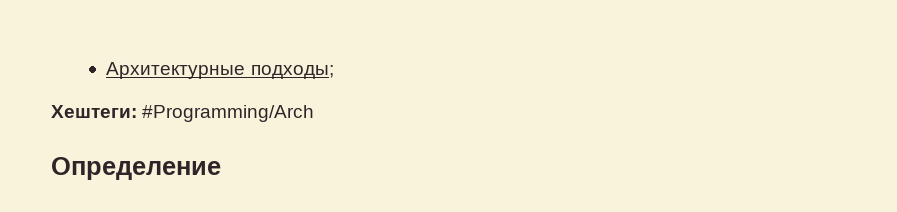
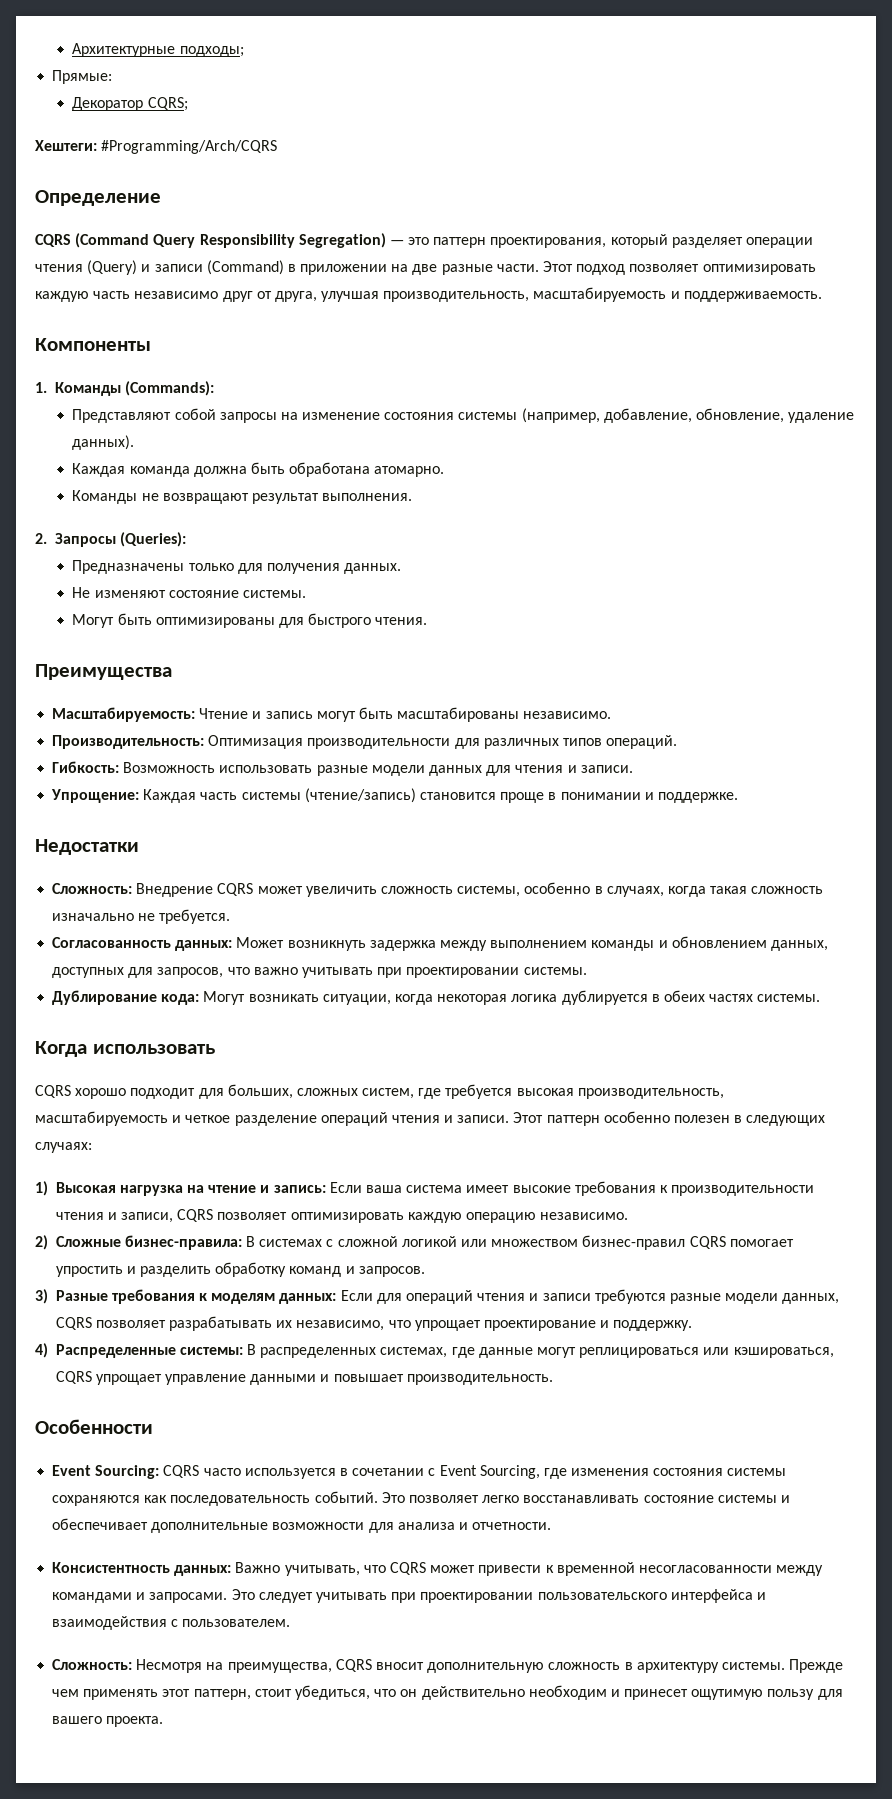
(334, 72) none -> [52,70,113,84] [72,97,188,111] // Прямые: // Декоратор CQRS;
[142,105,315,122] #Programming/Arch -> [101,140,278,154] #Programming/Arch/CQRS
(221, 168) none -> [35,233,814,248] [35,260,816,275] [35,287,822,302] [35,338,151,351] [35,381,215,396] [72,408,855,423] [72,435,135,450] [72,462,445,477] [72,490,413,504] [35,532,187,547] [72,560,402,574] [72,587,306,598] [72,613,428,628] [35,664,172,680] [52,707,612,722] [52,735,678,749] [52,761,633,776] [51,788,738,803] [35,839,139,855] [52,882,824,897] [52,909,231,924] [52,936,828,951] [52,967,587,978] [52,990,821,1005] [35,1041,215,1057] [35,1084,724,1099] [35,1111,826,1126] [35,1142,92,1153] [35,1181,815,1196] [55,1209,629,1223] [35,1235,794,1250] [55,1262,425,1277] [35,1289,840,1304] [55,1316,693,1331] [35,1343,834,1358] [55,1371,553,1385] [35,1419,153,1434] [52,1465,787,1479] [52,1491,790,1506] [52,1518,552,1533] [52,1562,824,1576] [52,1589,766,1603] [52,1616,291,1630] [52,1659,844,1673] [52,1685,843,1700] [52,1716,164,1727] // CQRS (Command Query Responsibility Segregation) — это паттерн проектирования, который разделяет операции чтения (Query) и записи (Command) в приложении на две разные части. Этот подход позволяет оптимизировать каждую часть независимо друг от друга, улучшая производительность, масштабируемость и поддерживаемость. // Компоненты // 1. Команды (Commands): // Представляют собой запросы на изменение состояния системы (например, добавление, обновление, удаление данных). // Каждая команда должна быть обработана атомарно. // Команды не возвращают результат выполнения. // 2. Запросы (Queries): // Предназначены только для получения данных. // Не изменяют состояние системы. // Могут быть оптимизированы для быстрого чтения. // Преимущества // Масштабируемость: Чтение и запись могут быть масштабированы независимо. // Производительность: Оптимизация производительности для различных типов операций. // Гибкость: Возможность использовать разные модели данных для чтения и записи. // Упрощение: Каждая часть системы (чтение/запись) становится проще в понимании и поддержке. // Недостатки // Сложность: Внедрение CQRS может увеличить сложность системы, особенно в случаях, когда такая сложность изначально не требуется. // Согласованность данных: Может возникнуть задержка между выполнением команды и обновлением данных, доступных для запросов, что важно учитывать при проектировании системы. // Дублирование кода: Могут возникать ситуации, когда некоторая логика дублируется в обеих частях системы. // Когда использовать // CQRS хорошо подходит для больших, сложных систем, где требуется высокая производительность, масштабируемость и четкое разделение операций чтения и записи. Этот паттерн особенно полезен в следующих случаях: // 1) Высокая нагрузка на чтение и запись: Если ваша система имеет высокие требования к производительности чтения и записи, CQRS позволяет оптимизировать каждую операцию независимо. // 2) Сложные бизнес-правила: В системах с сложной логикой или множеством бизнес-правил CQRS помогает упростить и разделить обработку команд и запросов. // 3) Разные требования к моделям данных: Если для операций чтения и записи требуются разные модели данных, CQRS позволяет разрабатывать их независимо, что упрощает проектирование и поддержку. // 4) Распределенные системы: В распределенных системах, где данные могут реплицироваться или кэшироваться, CQRS упрощает управление данными и повышает производительность. // Особенности // Event Sourcing: CQRS часто используется в сочетании с Event Sourcing, где изменения состояния системы сохраняются как последовательность событий. Это позволяет легко восстанавливать состояние системы и обеспечивает дополнительные возможности для анализа и отчетности. // Консистентность данных: Важно учитывать, что CQRS может привести к временной несогласованности между командами и запросами. Это следует учитывать при проектировании пользовательского интерфейса и взаимодействия с пользователем. // Сложность: Несмотря на преимущества, CQRS вносит дополнительную сложность в архитектуру системы. Прежде чем применять этот паттерн, стоит убедиться, что он действительно необходим и принесет ощутимую пользу для вашего проекта.

